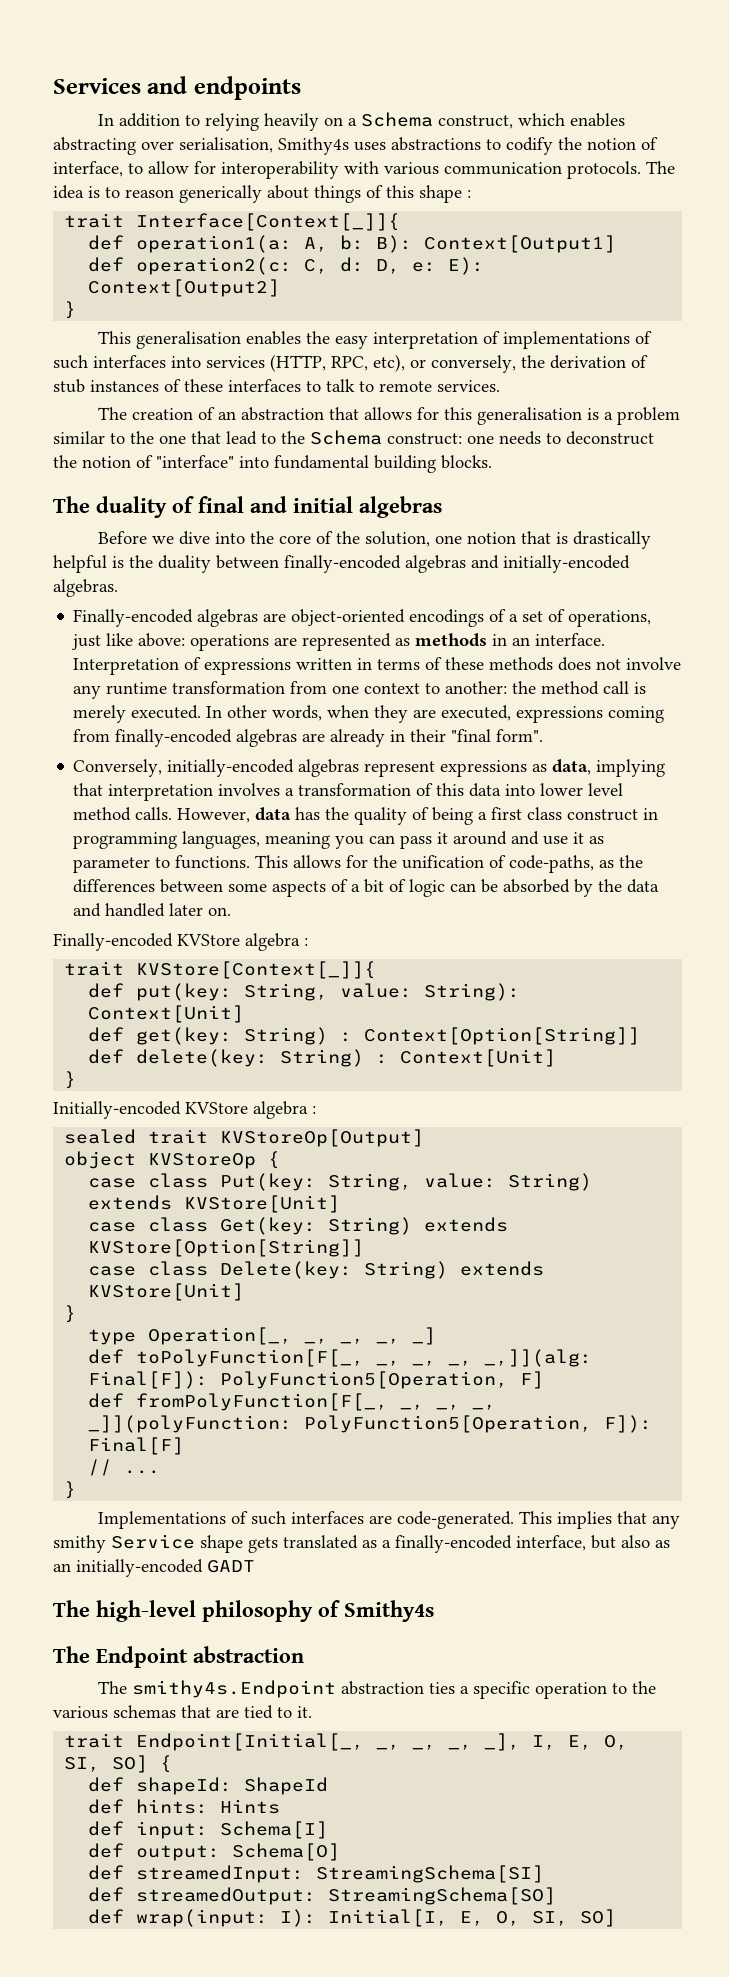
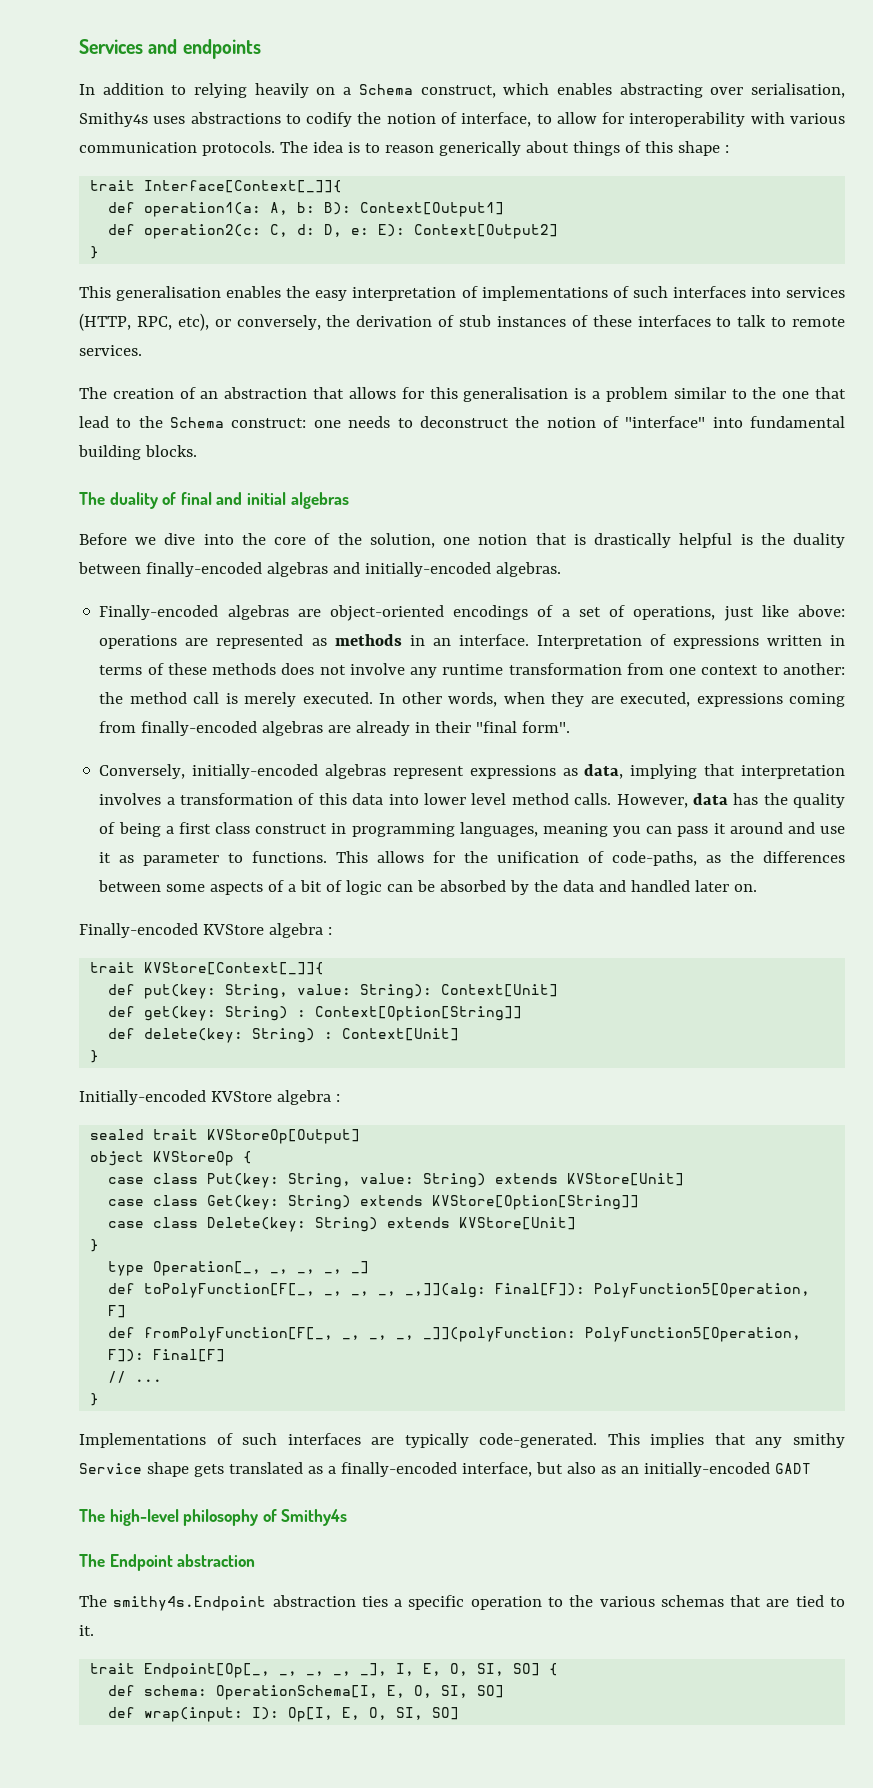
(393, 1519) none -> [404,1433,469,1448] typically
[136,1733,365,1751] Endpoint[Initial[_, -> [144,1663,271,1678] Endpoint[Op[_,
[136,1777,329,1795] [88,1799,281,1814] [88,1821,329,1839] [88,1843,341,1861] [88,1865,545,1883] [88,1887,557,1905] shapeId: ShapeId // def hints: Hints // def input: Schema[I] // def output: Schema[O] // def streamedInput: StreamingSchema[SI] // def streamedOutput: StreamingSchema[SO] -> [144,1685,505,1700] schema: OperationSchema[I, E, O, SI, SO]
[328,1909,449,1927] Initial[I, -> [288,1707,334,1722] Op[I,

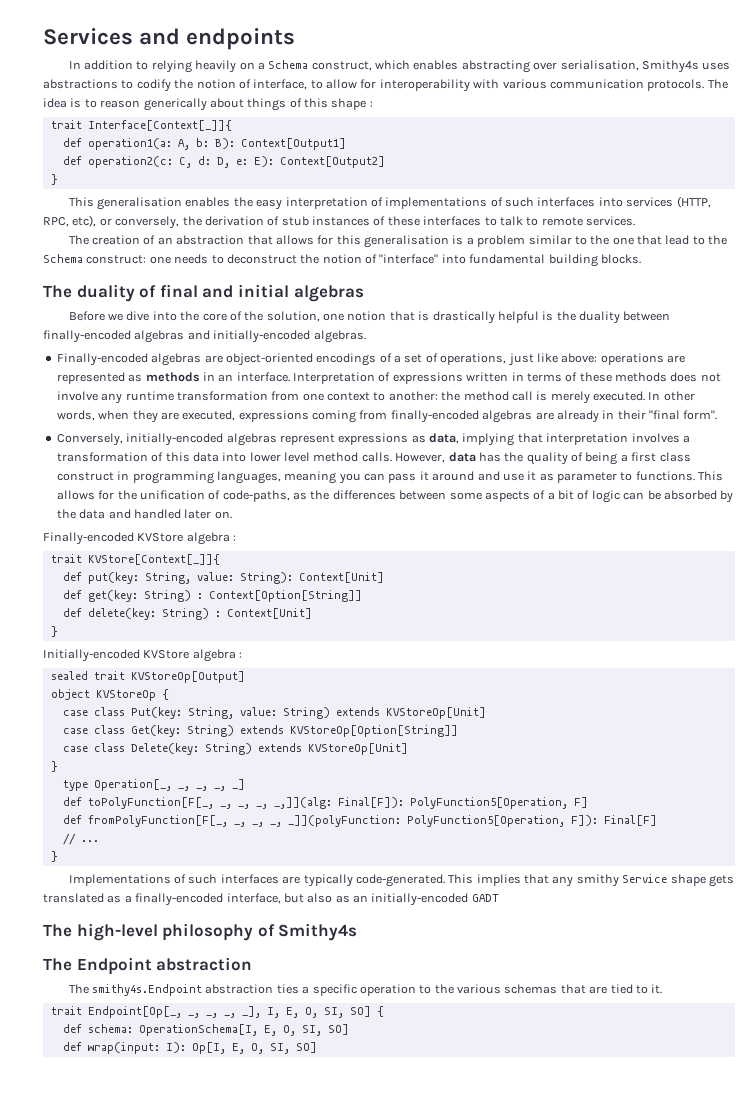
[567,1173,685,1186] KVStore[Unit] -> [385,707,486,719] KVStoreOp[Unit]
[432,1195,640,1210] KVStore[Option[String]] -> [289,725,458,737] KVStoreOp[Option[String]]
[459,1217,577,1230] KVStore[Unit] -> [307,743,408,755] KVStoreOp[Unit]

